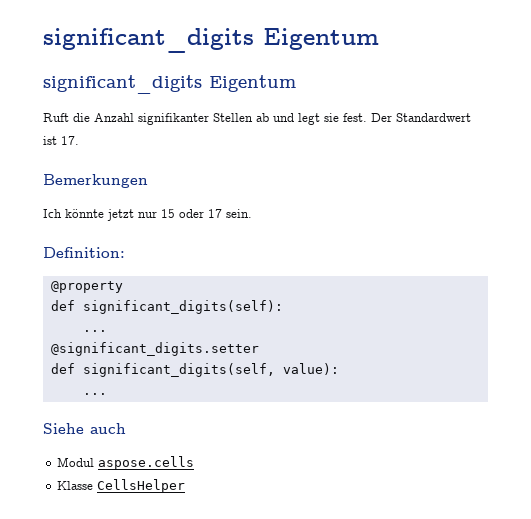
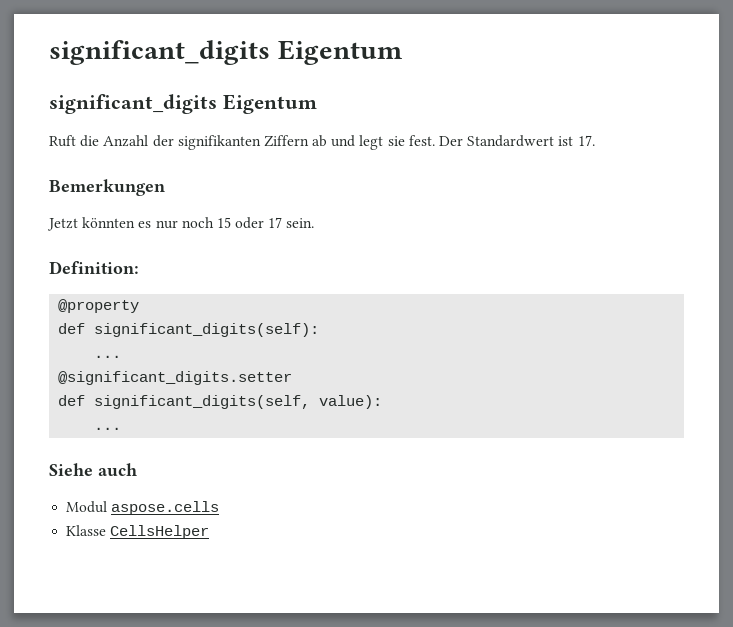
[138,113,253,125] signifikanter Stellen -> [152,135,309,150] der signifikanten Ziffern
[43,209,157,221] Ich könnte jetzt nur -> [47,217,214,231] Jetzt könnten es nur noch

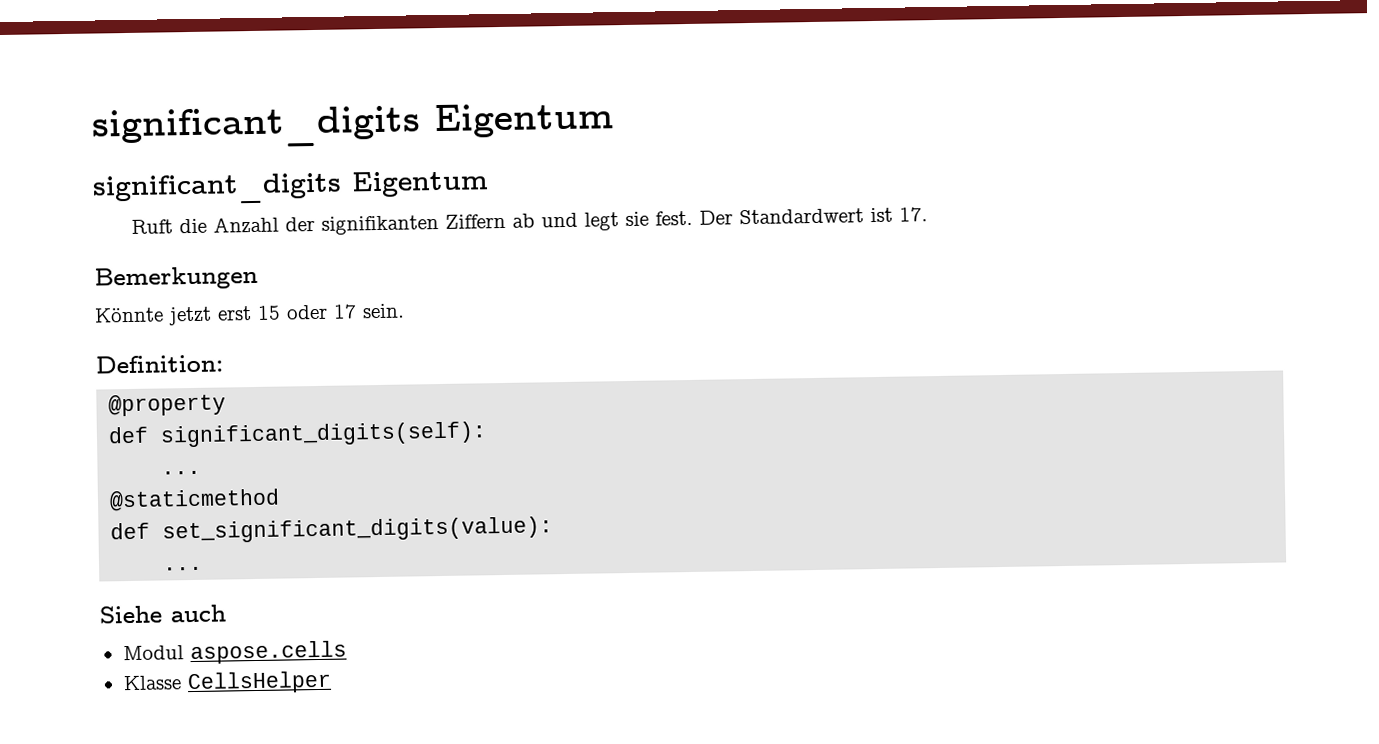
[47,217,214,231] Jetzt könnten es nur noch -> [94,306,252,326] Könnte jetzt erst
[58,371,293,385] [58,395,383,409] @significant_digits.setter // def significant_digits(self, value): -> [109,488,281,512] [110,516,554,544] @staticmethod // def set_significant_digits(value):

